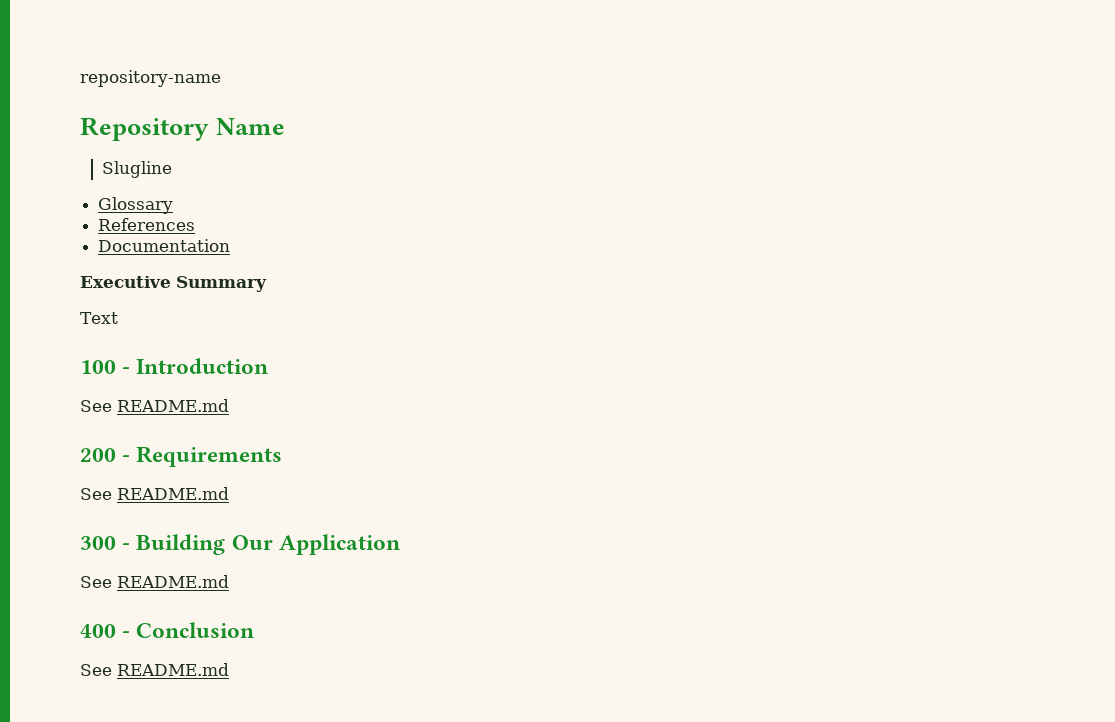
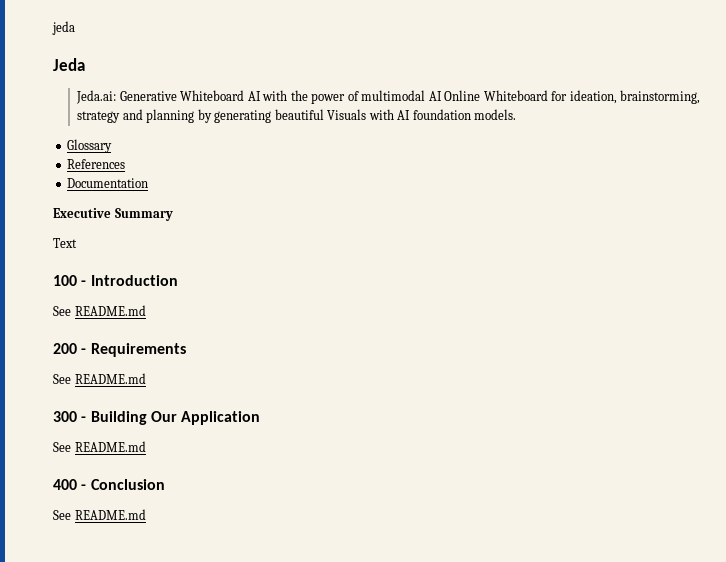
[80,70,221,87] [80,117,286,141] [102,161,173,178] repository-name // Repository Name // Slugline -> [52,21,75,35] [53,58,85,71] [76,90,701,104] [77,109,517,123] jeda // Jeda // Jeda.ai: Generative Whiteboard AI with the power of multimodal AI Online Whiteboard for ideation, brainstorming, strategy and planning by generating beautiful Visuals with AI foundation models.

